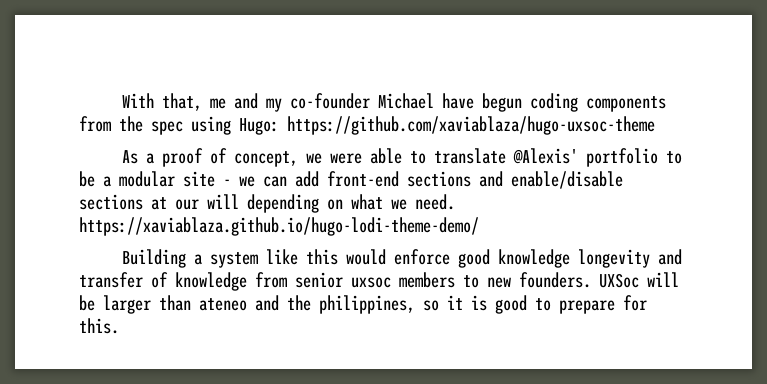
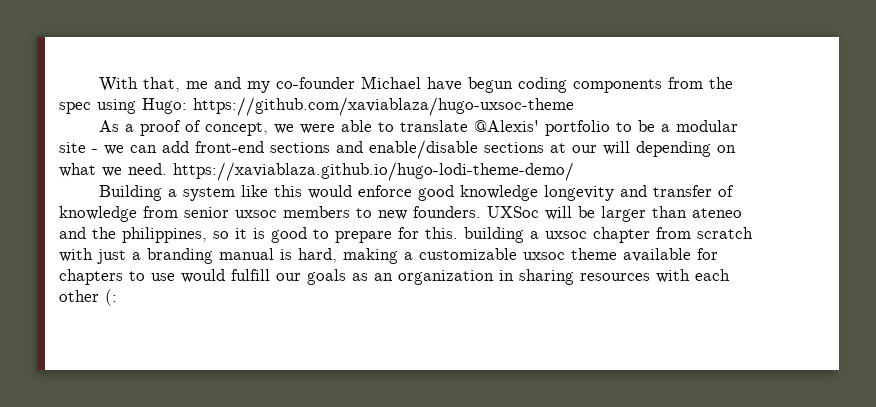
(119, 326) none -> [464,227,753,243] [59,248,718,264] [59,269,730,285] [59,289,117,306] building a uxsoc chapter from scratch with just a branding manual is hard, making a customizable uxsoc theme available for chapters to use would fulfill our goals as an organization in sharing resources with each other (:

